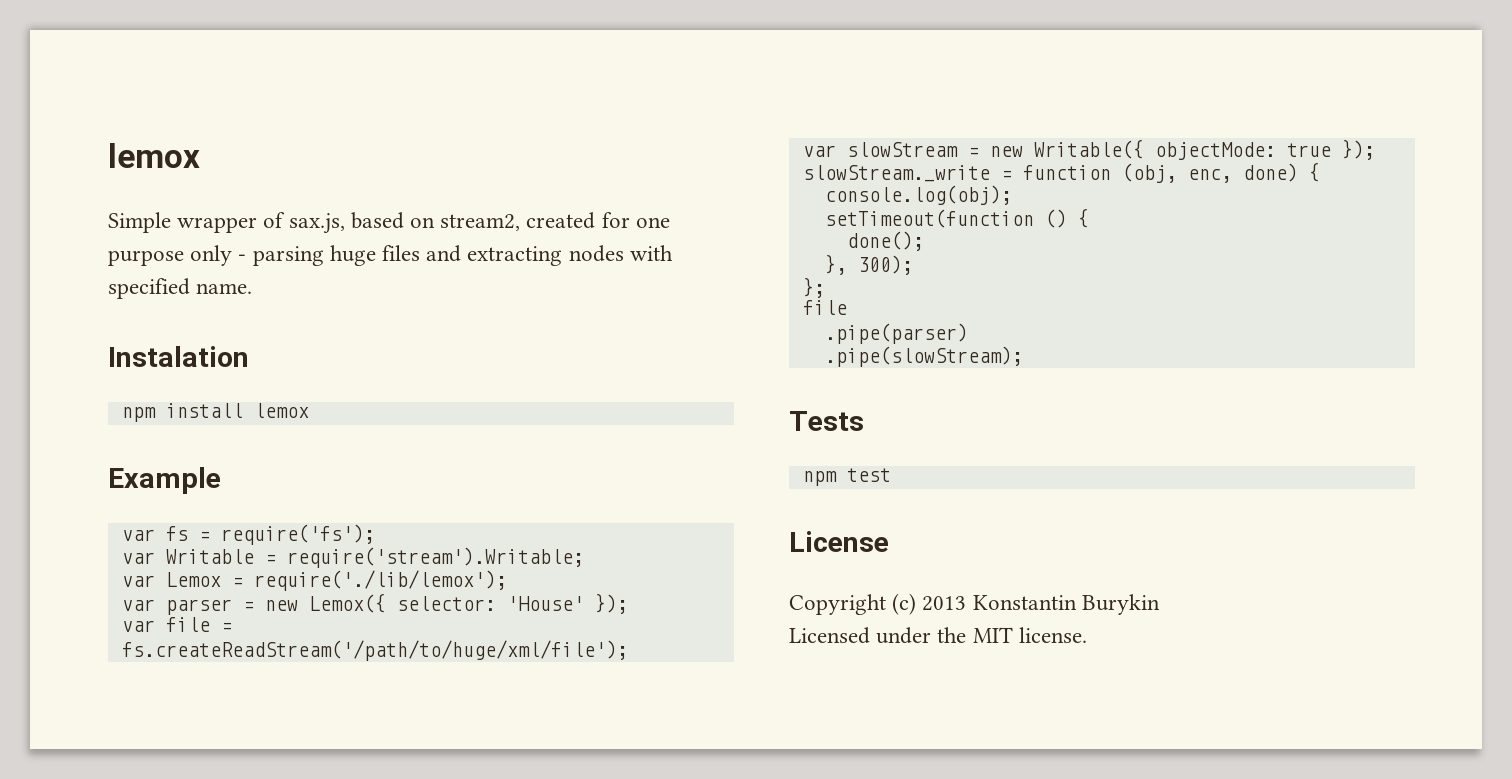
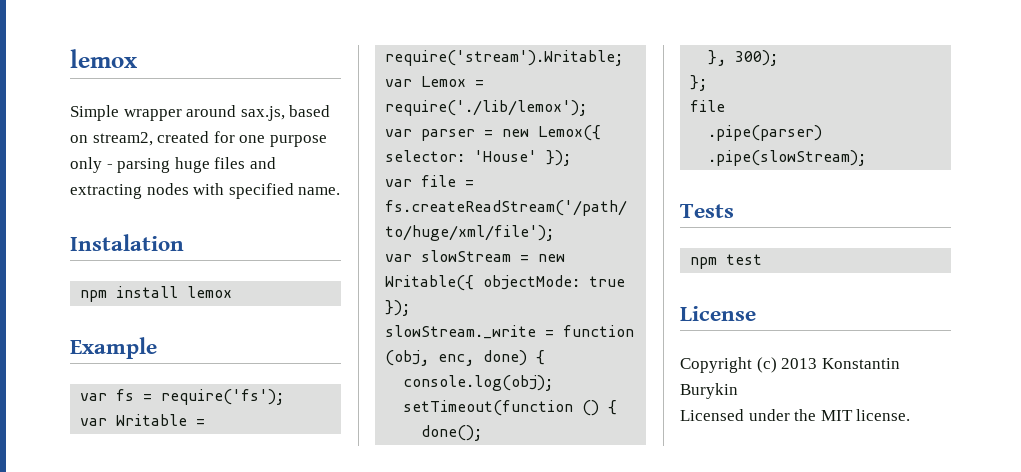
[263,212,286,228] of -> [186,105,237,117] around

